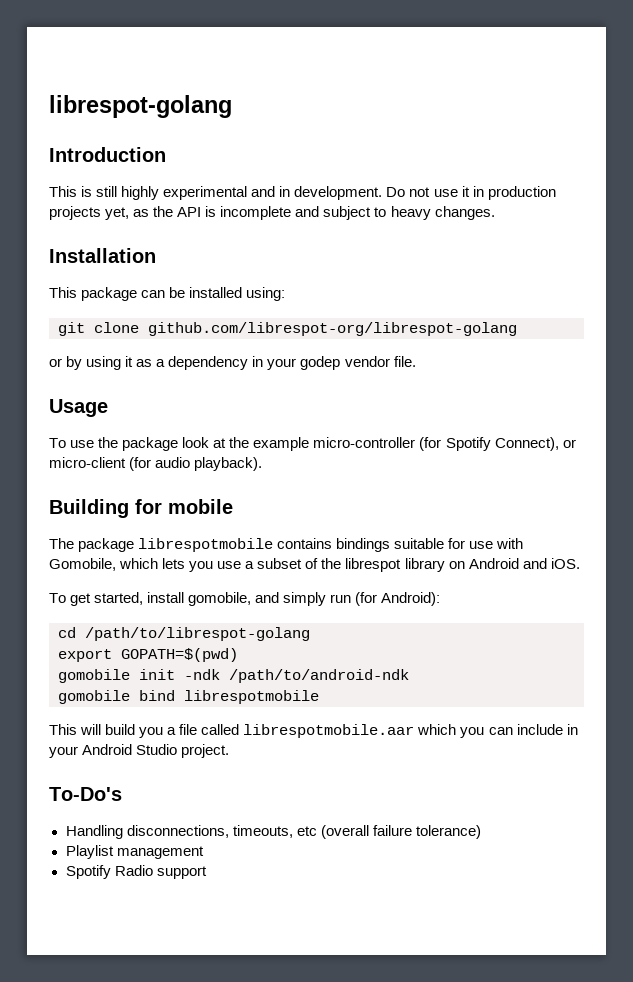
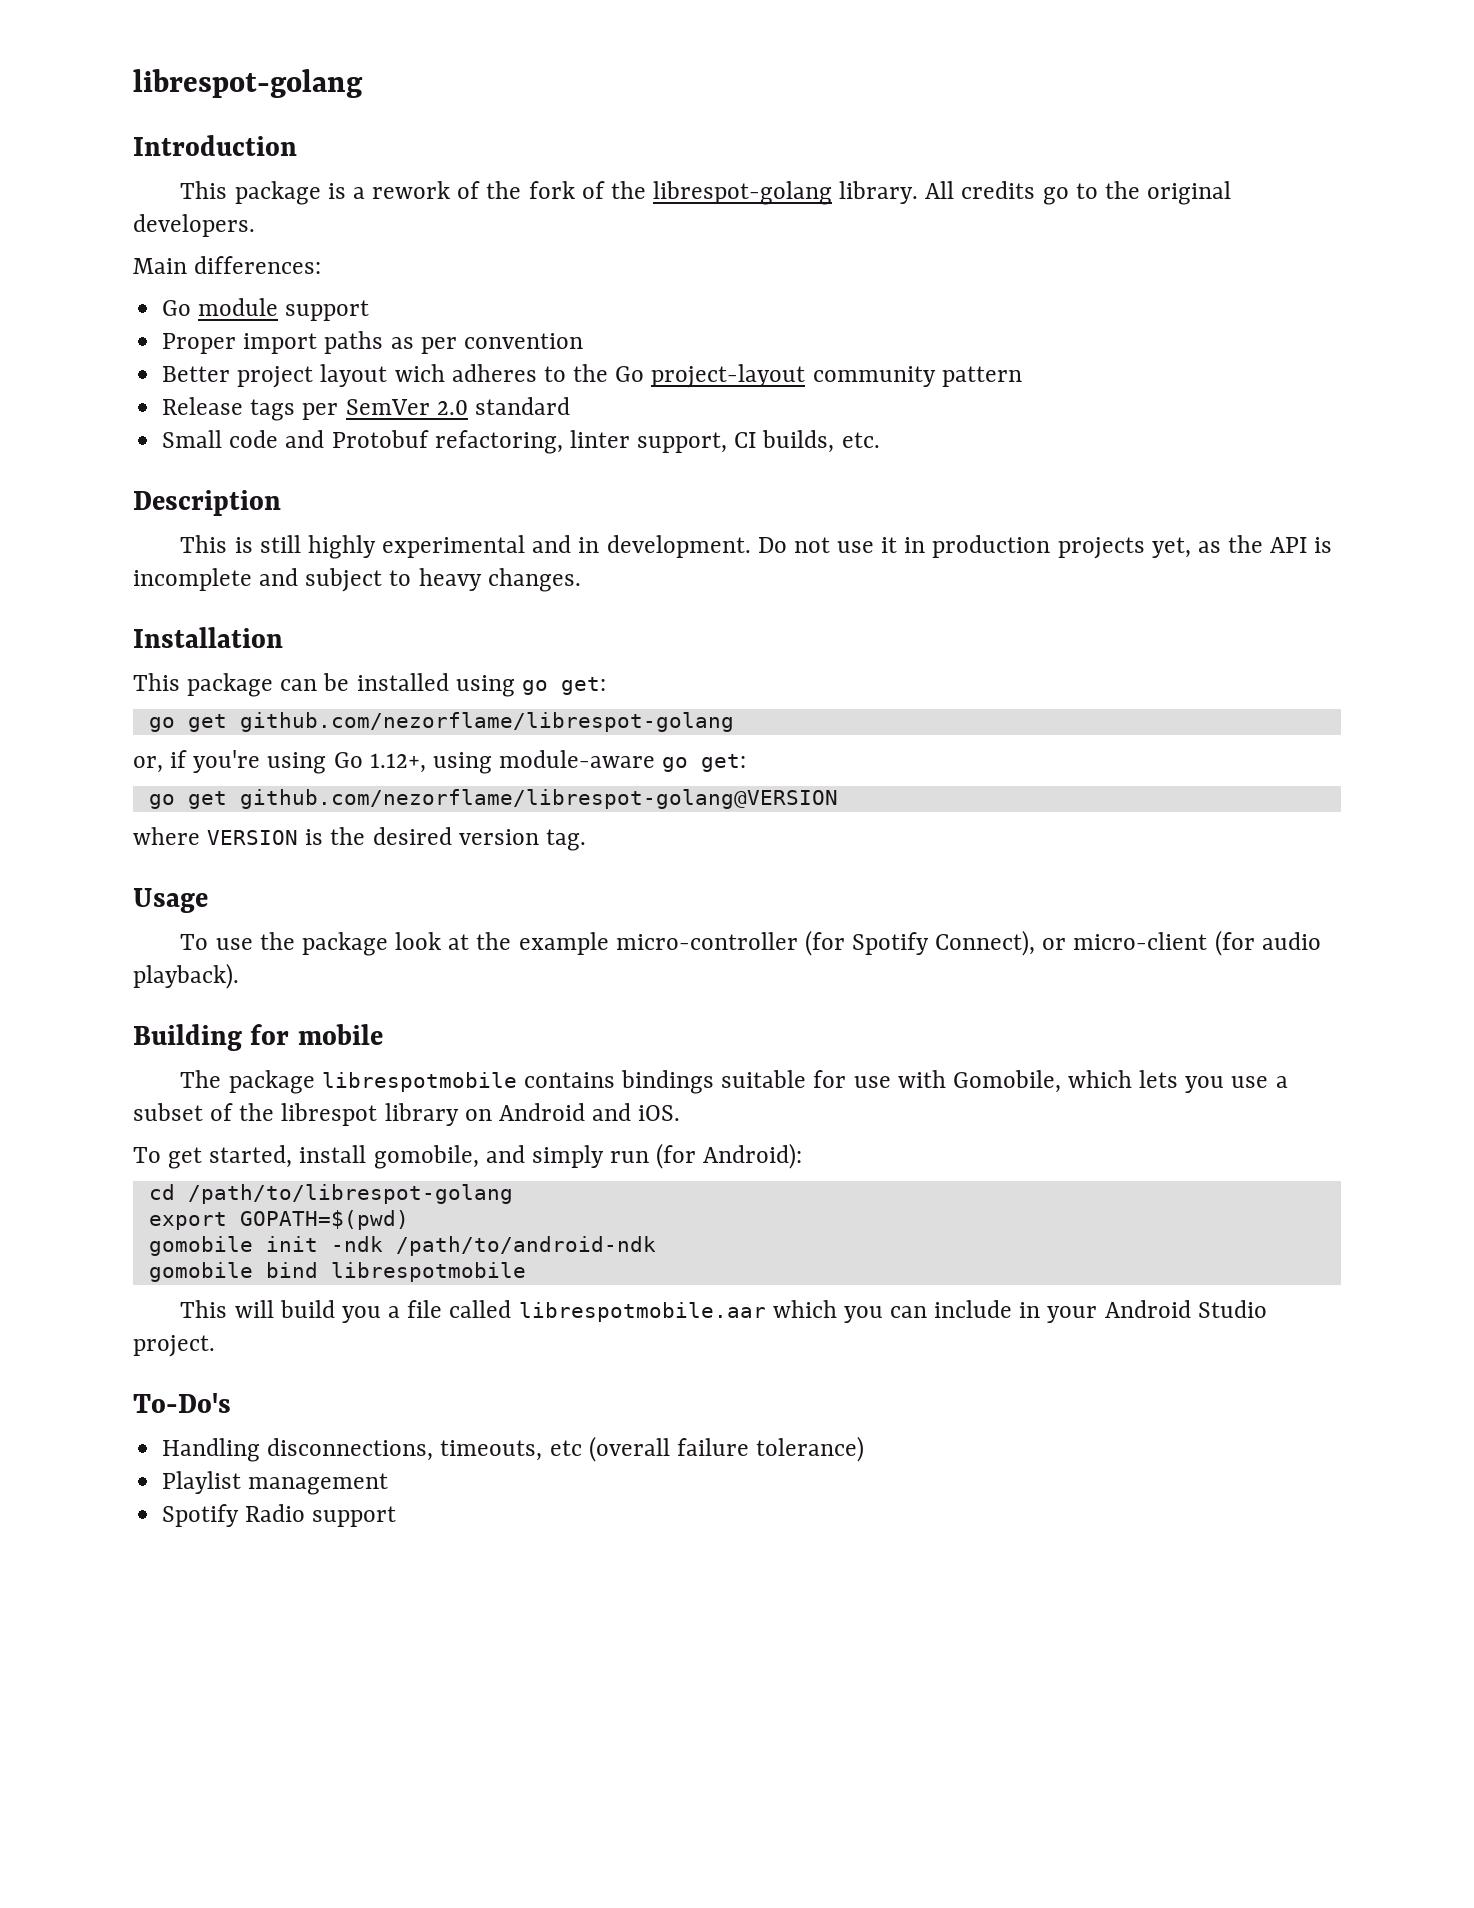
(166, 154) none -> [180,181,1232,205] [133,214,255,237] [133,256,322,274] [162,298,370,321] [162,331,583,354] [162,364,1022,388] [162,397,570,421] [162,430,880,454] [133,490,281,516] // This package is a rework of the fork of the librespot-golang library. All credits go to the original developers. // Main differences: // Go module support // Proper import paths as per convention // Better project layout wich adheres to the Go project-layout community pattern // Release tags per SemVer 2.0 standard // Small code and Protobuf refactoring, linter support, CI builds, etc. // Description
[246,287,286,301] [58,322,517,336] [49,356,416,370] using: // git clone github.com/librespot-org/librespot-golang // or by using it as a dependency in your godep vendor file. -> [455,675,606,697] [148,712,734,732] [133,750,747,774] [148,789,838,809] [133,827,586,851] using go get: // go get github.com/nezorflame/librespot-golang // or, if you're using Go 1.12+, using module-aware go get: // go get github.com/nezorflame/librespot-golang@VERSION // where VERSION is the desired version tag.

